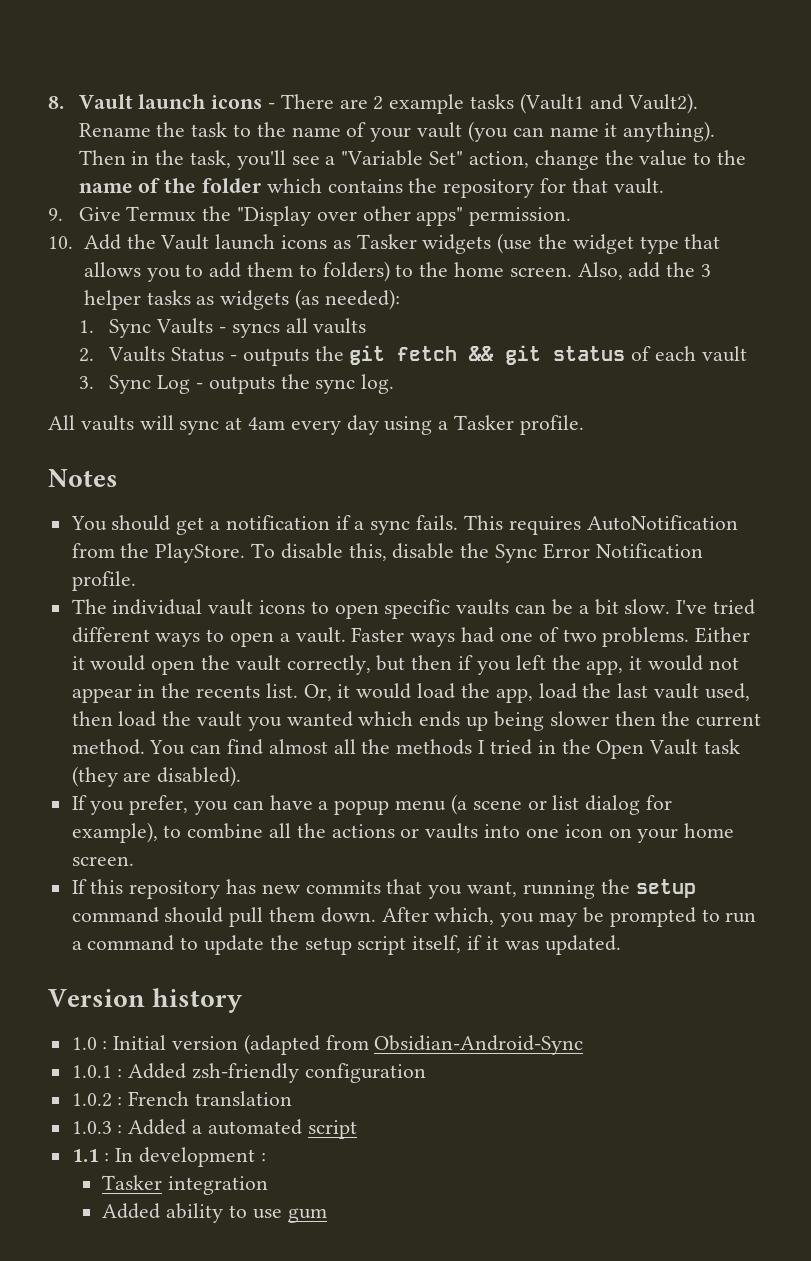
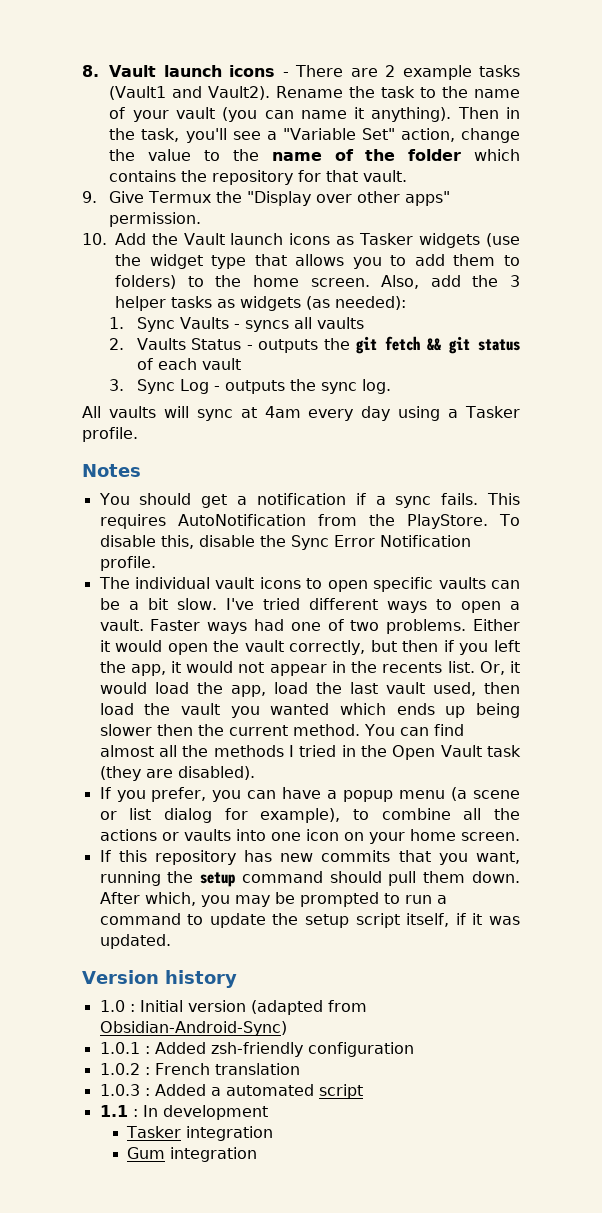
[374,1035,584,1055] Obsidian-Android-Sync -> [99,1021,287,1036] Obsidian-Android-Sync)
[260,1153,266,1162] : -> (268, 1112) none
[102,1203,327,1223] Added ability to use gum -> [126,1147,257,1162] Gum integration

